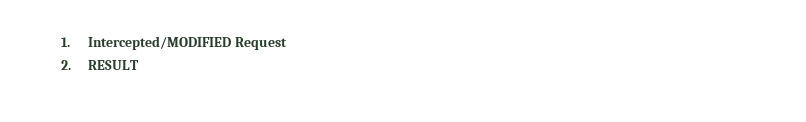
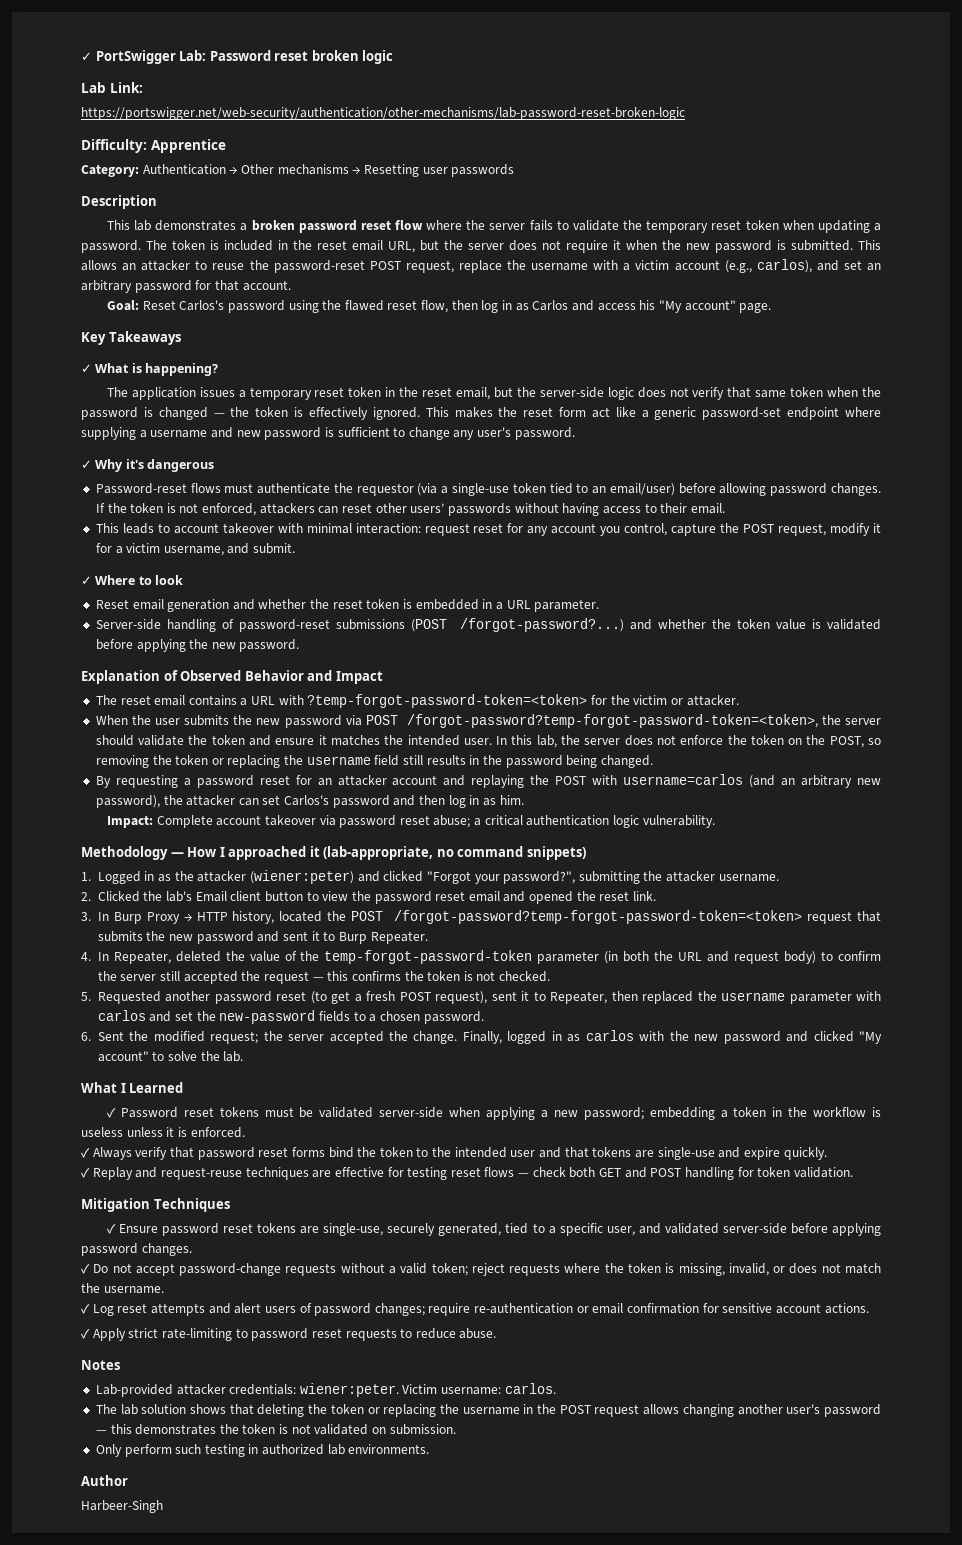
[61,36,287,50] [61,60,140,70] 1. Intercepted/MODIFIED Request // 2. RESULT -> [81,50,394,64] [81,82,143,93] [81,107,685,120] [81,139,226,153] [81,164,515,177] [81,195,157,209] [106,220,882,233] [81,240,881,253] [81,259,882,273] [81,280,291,293] [106,300,772,313] [81,331,181,345] [81,363,219,376] [106,387,881,400] [81,407,882,420] [81,427,575,440] [81,459,215,472] [95,483,881,496] [95,503,725,516] [95,523,881,536] [95,543,296,556] [81,575,184,585] [95,599,600,612] [95,618,882,632] [95,639,300,652] [81,670,383,684] [95,694,739,708] [95,714,881,728] [95,735,881,748] [95,755,653,768] [95,774,881,788] [95,795,524,808] [106,815,715,828] [81,846,586,860] [81,870,779,884] [81,891,657,904] [81,910,881,924] [97,931,428,944] [81,950,882,964] [97,971,551,984] [81,991,881,1004] [97,1010,484,1024] [81,1030,882,1044] [97,1051,244,1062] [81,1082,184,1093] [106,1107,881,1120] [81,1127,245,1138] [81,1147,827,1160] [81,1167,853,1180] [81,1198,230,1212] [106,1223,881,1236] [81,1243,192,1256] [81,1263,882,1276] [81,1283,164,1294] [81,1303,869,1316] [81,1328,497,1341] [81,1360,120,1370] [95,1383,556,1397] [95,1404,881,1417] [95,1424,456,1435] [95,1444,430,1457] [81,1475,128,1486] [81,1500,163,1513] ✓ PortSwigger Lab: Password reset broken logic // Lab Link: // https://portswigger.net/web-security/authentication/other-mechanisms/lab-password-reset-broken-logic // Difficulty: Apprentice // Category: Authentication → Other mechanisms → Resetting user passwords // Description // This lab demonstrates a broken password reset flow where the server fails to validate the temporary reset token when updating a password. The token is included in the reset email URL, but the server does not require it when the new password is submitted. This allows an attacker to reuse the password-reset POST request, replace the username with a victim account (e.g., carlos), and set an arbitrary password for that account. // Goal: Reset Carlos's password using the flawed reset flow, then log in as Carlos and access his "My account" page. // Key Takeaways // ✓ What is happening? // The application issues a temporary reset token in the reset email, but the server-side logic does not verify that same token when the password is changed — the token is effectively ignored. This makes the reset form act like a generic password-set endpoint where supplying a username and new password is sufficient to change any user's password. // ✓ Why it's dangerous // Password-reset flows must authenticate the requestor (via a single-use token tied to an email/user) before allowing password changes. If the token is not enforced, attackers can reset other users’ passwords without having access to their email. // This leads to account takeover with minimal interaction: request reset for any account you control, capture the POST request, modify it for a victim username, and submit. // ✓ Where to look // Reset email generation and whether the reset token is embedded in a URL parameter. // Server-side handling of password-reset submissions (POST /forgot-password?...) and whether the token value is validated before applying the new password. // Explanation of Observed Behavior and Impact // The reset email contains a URL with ?temp-forgot-password-token=<token> for the victim or attacker. // When the user submits the new password via POST /forgot-password?temp-forgot-password-token=<token>, the server should validate the token and ensure it matches the intended user. In this lab, the server does not enforce the token on the POST, so removing the token or replacing the username field still results in the password being changed. // By requesting a password reset for an attacker account and replaying the POST with username=carlos (and an arbitrary new password), the attacker can set Carlos's password and then log in as him. // Impact: Complete account takeover via password reset abuse; a critical authentication logic vulnerability. // Methodology — How I approached it (lab-appropriate, no command snippets) // 1. Logged in as the attacker (wiener:peter) and clicked "Forgot your password?", submitting the attacker username. // 2. Clicked the lab's Email client button to view the password reset email and opened the reset link. // 3. In Burp Proxy → HTTP history, located the POST /forgot-password?temp-forgot-password-token=<token> request that submits the new password and sent it to Burp Repeater. // 4. In Repeater, deleted the value of the temp-forgot-password-token parameter (in both the URL and request body) to confirm the server still accepted the request — this confirms the token is not checked. // 5. Requested another password reset (to get a fresh POST request), sent it to Repeater, then replaced the username parameter with carlos and set the new-password fields to a chosen password. // 6. Sent the modified request; the server accepted the change. Finally, logged in as carlos with the new password and clicked "My account" to solve the lab. // What I Learned // ✓ Password reset tokens must be validated server-side when applying a new password; embedding a token in the workflow is useless unless it is enforced. // ✓ Always verify that password reset forms bind the token to the intended user and that tokens are single-use and expire quickly. // ✓ Replay and request-reuse techniques are effective for testing reset flows — check both GET and POST handling for token validation. // Mitigation Techniques // ✓ Ensure password reset tokens are single-use, securely generated, tied to a specific user, and validated server-side before applying password changes. // ✓ Do not accept password-change requests without a valid token; reject requests where the token is missing, invalid, or does not match the username. // ✓ Log reset attempts and alert users of password changes; require re-authentication or email confirmation for sensitive account actions. // ✓ Apply strict rate-limiting to password reset requests to reduce abuse. // Notes // Lab-provided attacker credentials: wiener:peter. Victim username: carlos. // The lab solution shows that deleting the token or replacing the username in the POST request allows changing another user's password — this demonstrates the token is not validated on submission. // Only perform such testing in authorized lab environments. // Author // Harbeer-Singh

